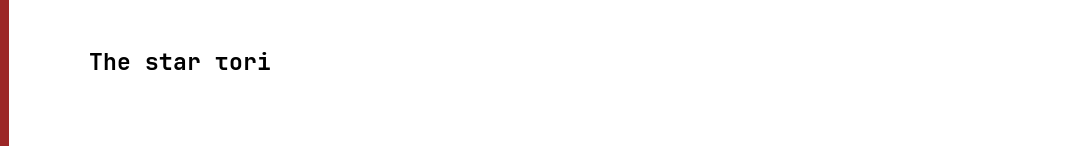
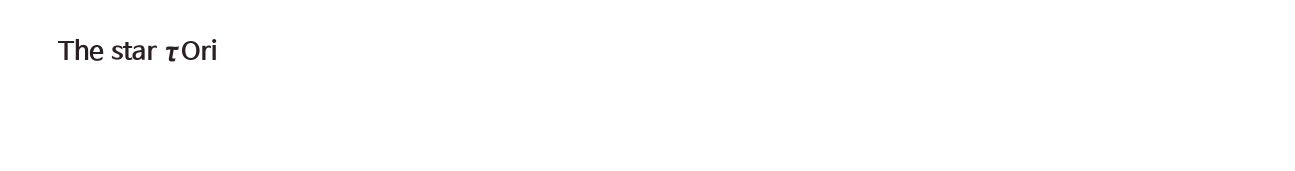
[215,52,271,70] τori -> [163,39,217,62] τOri

